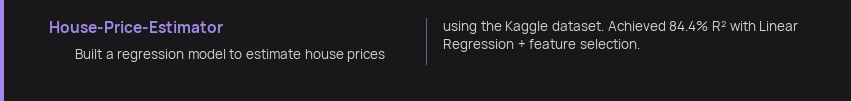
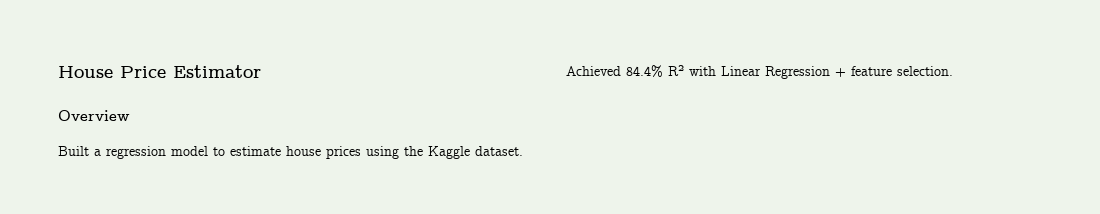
[49,21,223,33] House-Price-Estimator -> [58,65,261,78] [58,110,130,121] House Price Estimator // Overview

